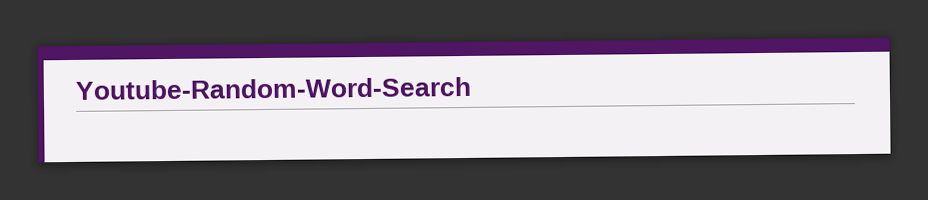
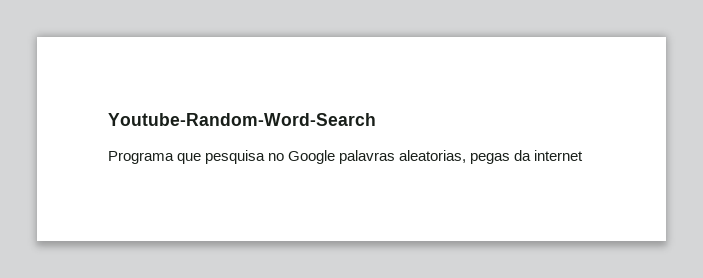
(471, 88) none -> [108,150,584,164] // Programa que pesquisa no Google palavras aleatorias, pegas da internet

